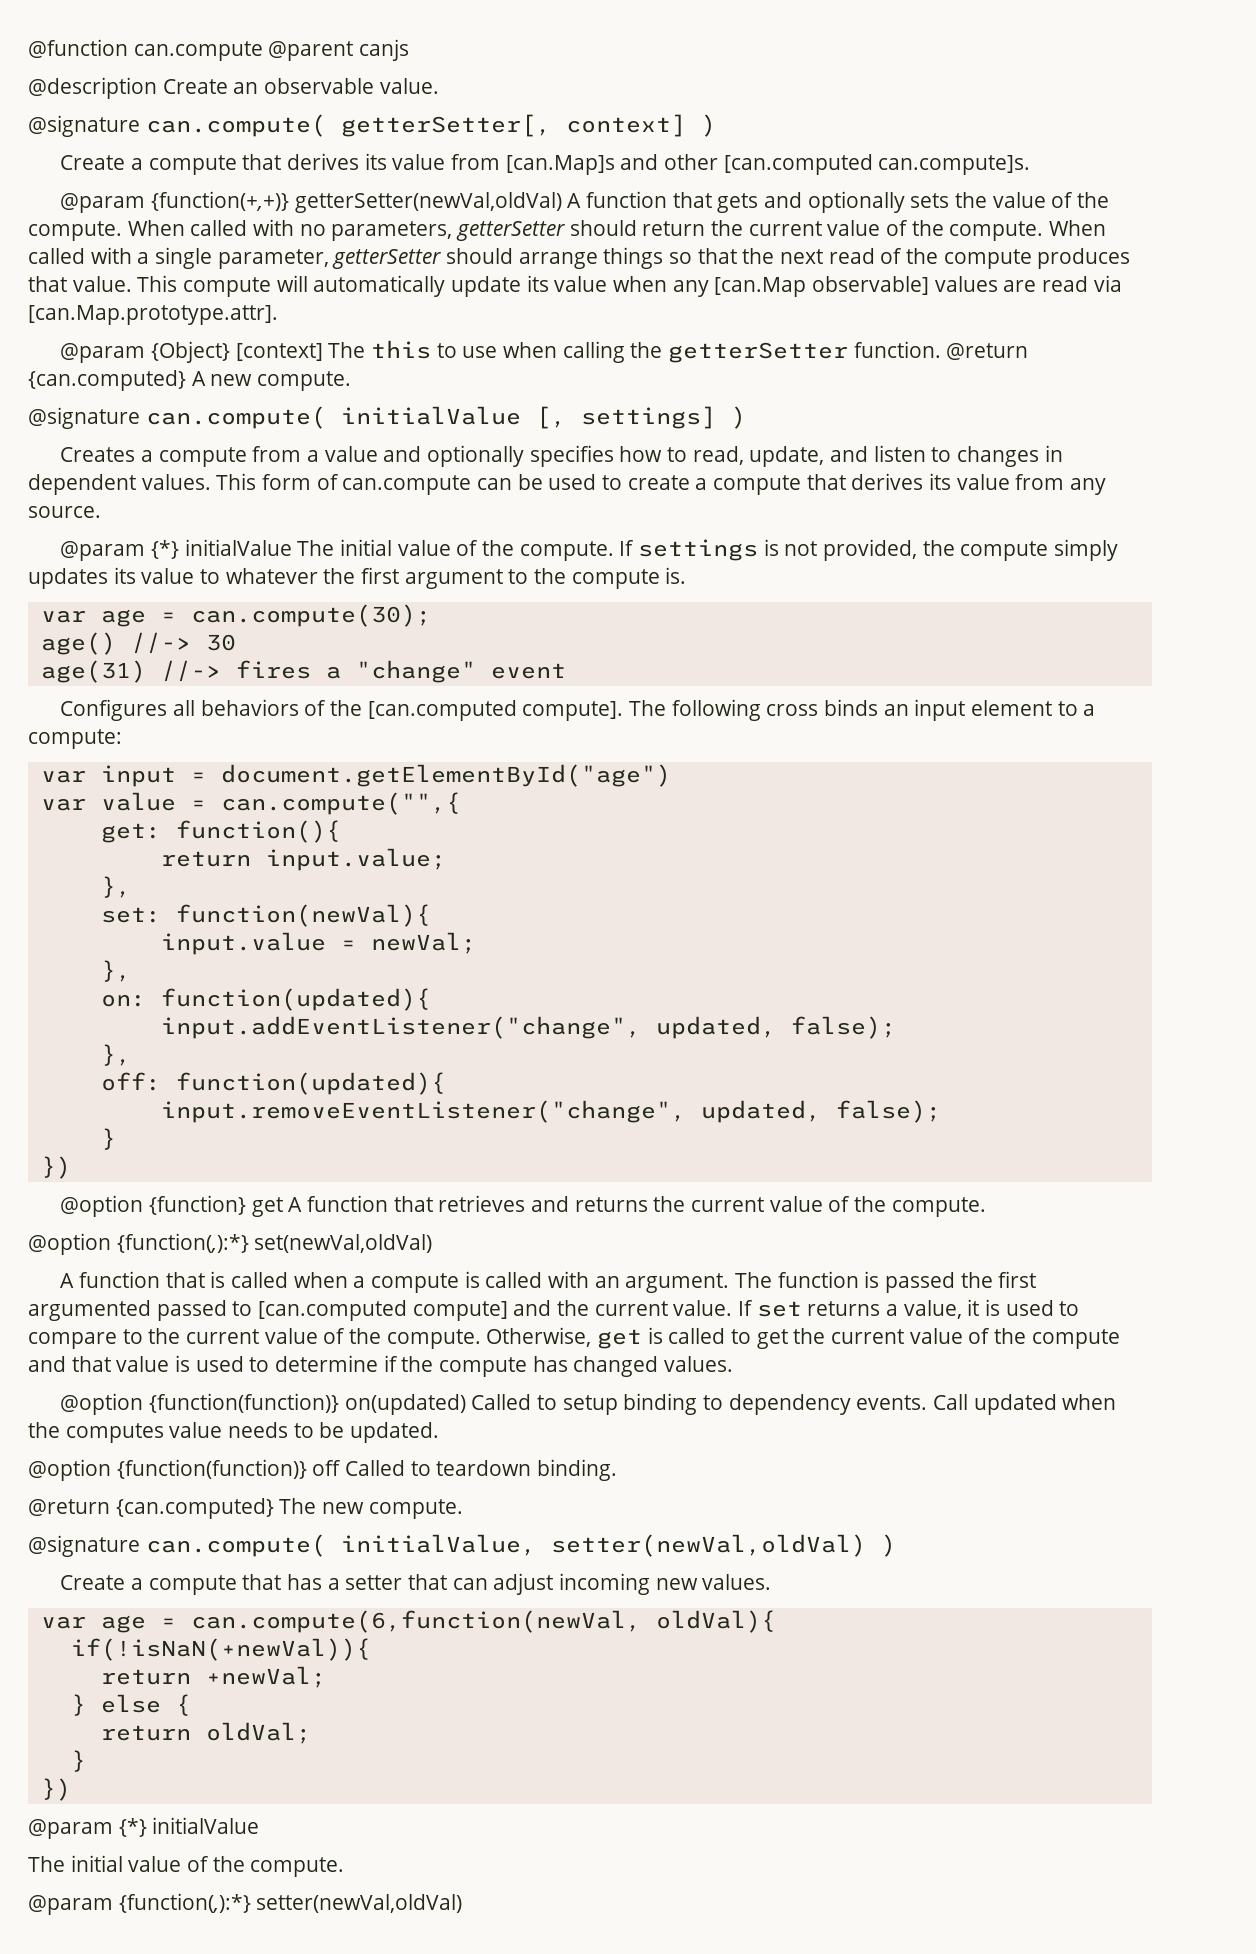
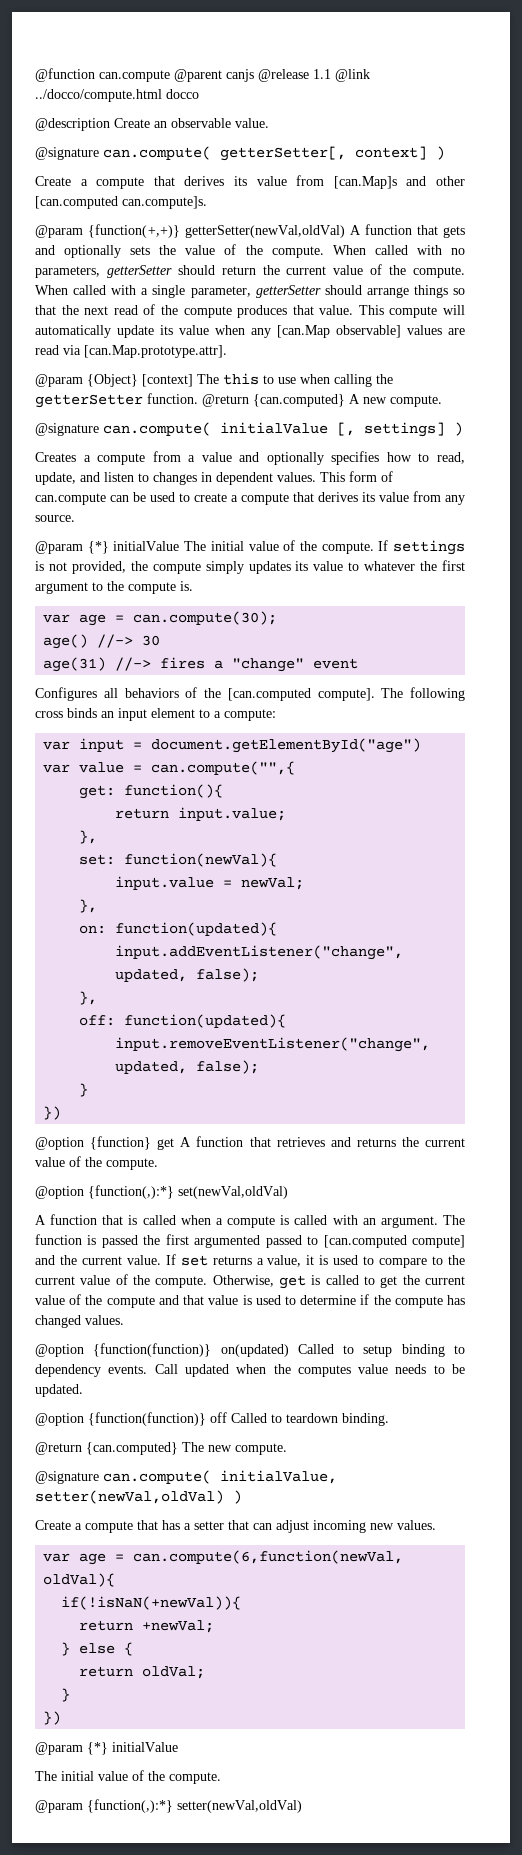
(410, 50) none -> [258,69,370,82] [35,89,199,102] @release 1.1 @link ../docco/compute.html docco

